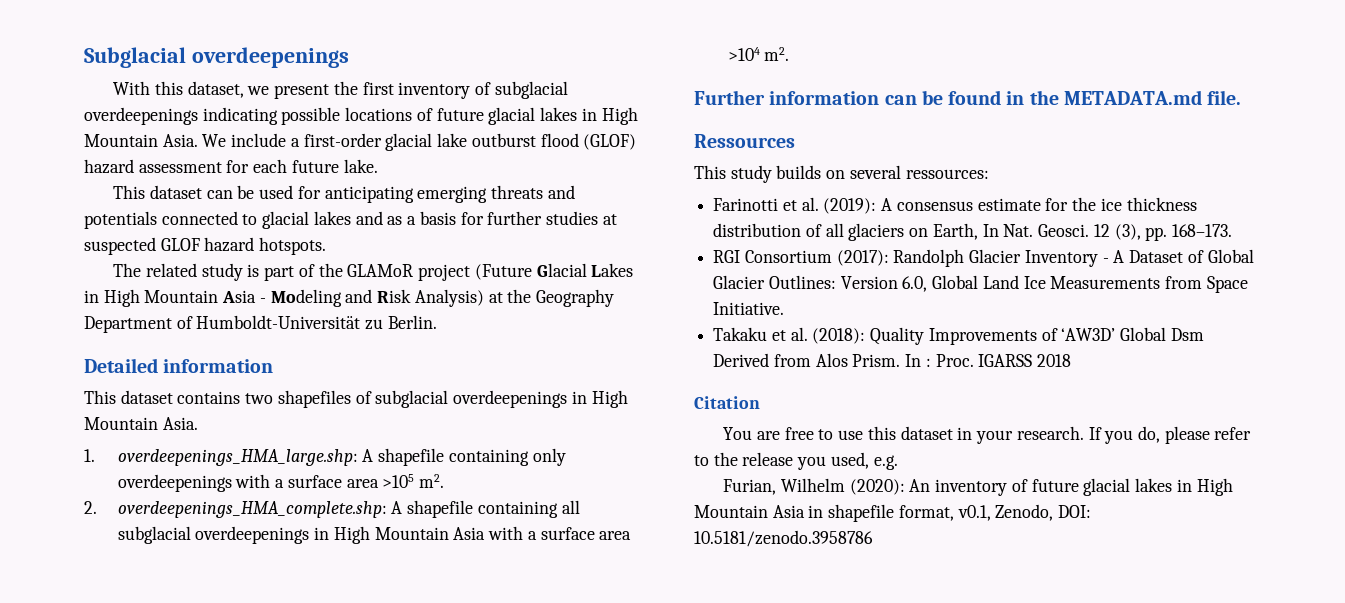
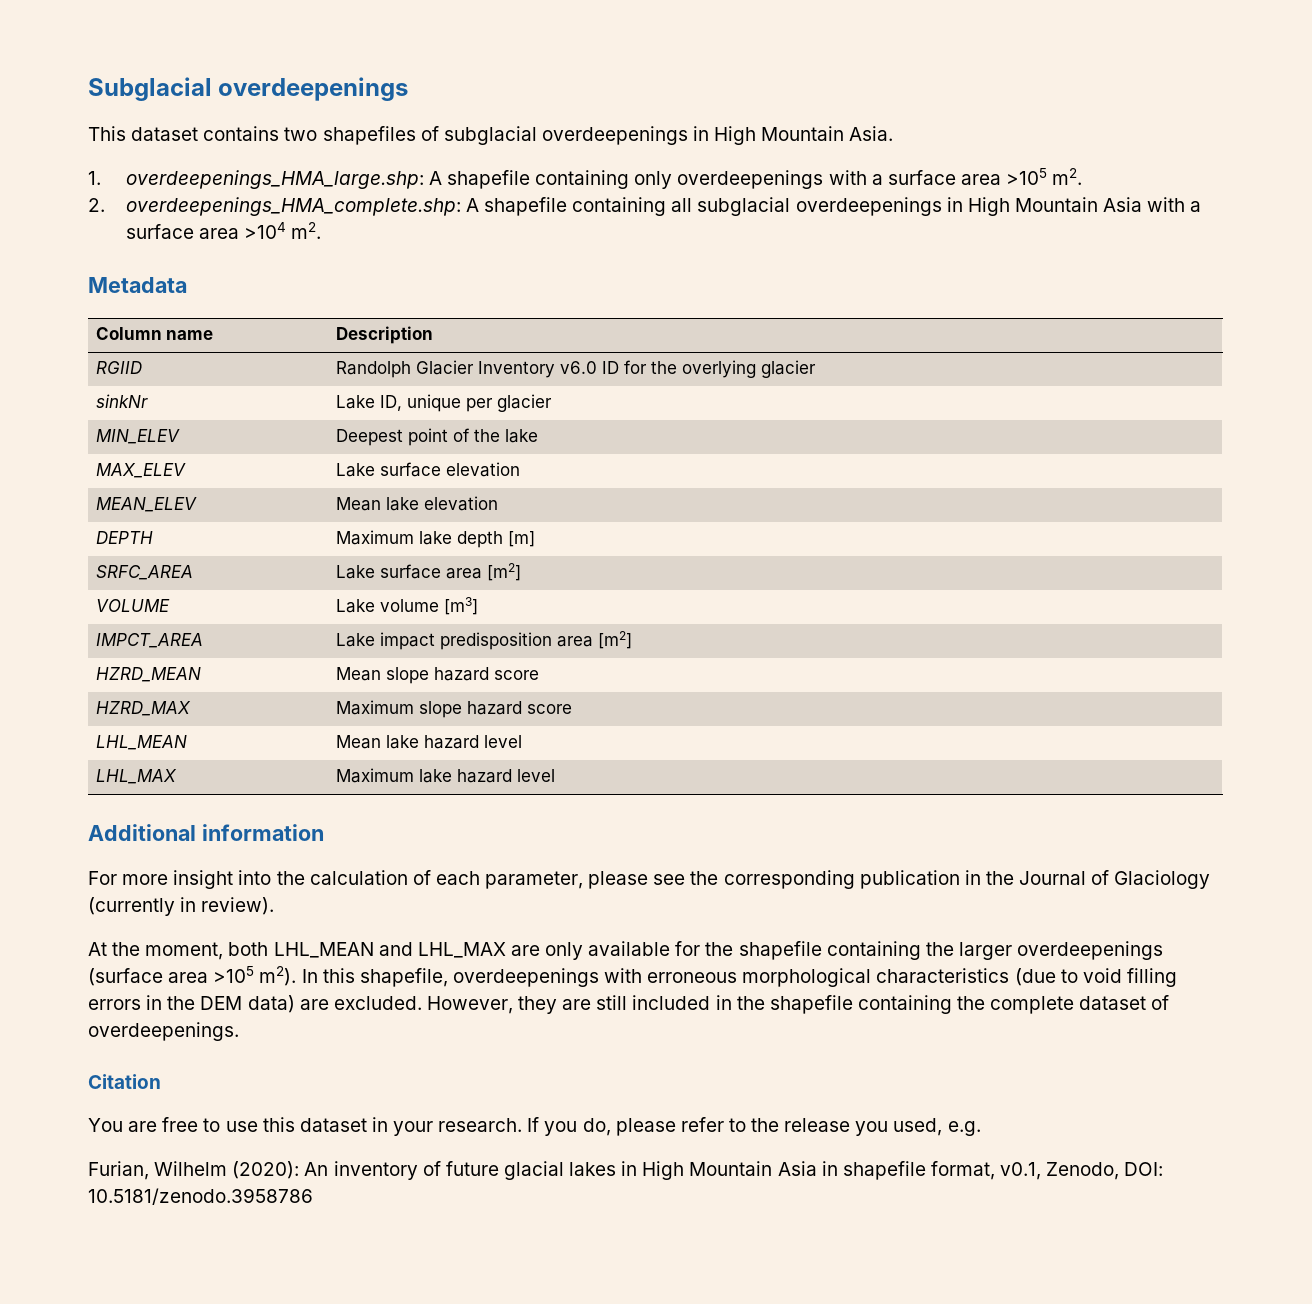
[113,81,568,99] [84,107,638,125] [84,133,637,151] [84,159,378,174] [113,185,575,203] [84,211,617,229] [84,237,327,255] [113,263,634,281] [84,289,614,307] [84,315,437,333] [84,358,274,373] // With this dataset, we present the first inventory of subglacial overdeepenings indicating possible locations of future glacial lakes in High Mountain Asia. We include a first-order glacial lake outburst flood (GLOF) hazard assessment for each future lake. // This dataset can be used for anticipating emerging threats and potentials connected to glacial lakes and as a basis for further studies at suspected GLOF hazard hotspots. // The related study is part of the GLAMoR project (Future Glacial Lakes in High Mountain Asia - Modeling and Risk Analysis) at the Geography Department of Humboldt-Universität zu Berlin. // Detailed information -> (409, 89) none
[694,90,1242,105] [694,134,795,148] [694,165,989,183] [713,197,1197,214] [713,223,1232,241] [713,249,1254,267] [713,275,1248,293] [713,302,785,315] [713,327,1204,345] [713,353,1072,367] Further information can be found in the METADATA.md file. // Ressources // This study builds on several ressources: // Farinotti et al. (2019): A consensus estimate for the ice thickness distribution of all glaciers on Earth, In Nat. Geosci. 12 (3), pp. 168–173. // RGI Consortium (2017): Randolph Glacier Inventory - A Dataset of Global Glacier Outlines: Version 6.0, Global Land Ice Measurements from Space Initiative. // Takaku et al. (2018): Quality Improvements of ‘AW3D’ Global Dsm Derived from Alos Prism. In : Proc. IGARSS 2018 -> [88,277,187,293] [95,327,214,340] [335,326,433,344] [95,361,143,374] [335,360,816,378] [95,394,148,408] [335,394,552,412] [95,429,180,444] [335,428,538,446] [95,463,186,478] [335,462,520,477] [95,497,197,512] [335,496,498,511] [95,531,153,544] [335,530,535,548] [95,565,193,580] [335,563,521,581] [95,599,170,612] [335,597,478,615] [95,633,203,648] [335,631,632,650] [95,667,201,682] [335,667,539,684] [95,701,191,716] [335,700,572,718] [95,735,187,750] [335,735,522,749] [95,769,177,784] [335,768,555,783] [88,824,324,841] [88,870,1211,889] [88,897,275,916] [88,941,1164,960] [88,966,1177,987] [88,995,1170,1014] [88,1022,239,1041] Metadata // Column name | Description // RGIID | Randolph Glacier Inventory v6.0 ID for the overlying glacier // sinkNr | Lake ID, unique per glacier // MIN_ELEV | Deepest point of the lake // MAX_ELEV | Lake surface elevation // MEAN_ELEV | Mean lake elevation // DEPTH | Maximum lake depth [m] // SRFC_AREA | Lake surface area [m2] // VOLUME | Lake volume [m3] // IMPCT_AREA | Lake impact predisposition area [m2] // HZRD_MEAN | Mean slope hazard score // HZRD_MAX | Maximum slope hazard score // LHL_MEAN | Mean lake hazard level // LHL_MAX | Maximum lake hazard level // Additional information // For more insight into the calculation of each parameter, please see the corresponding publication in the Journal of Glaciology (currently in review). // At the moment, both LHL_MEAN and LHL_MAX are only available for the shapefile containing the larger overdeepenings (surface area >105 m2). In this shapefile, overdeepenings with erroneous morphological characteristics (due to void filling errors in the DEM data) are excluded. However, they are still included in the shapefile containing the complete dataset of overdeepenings.

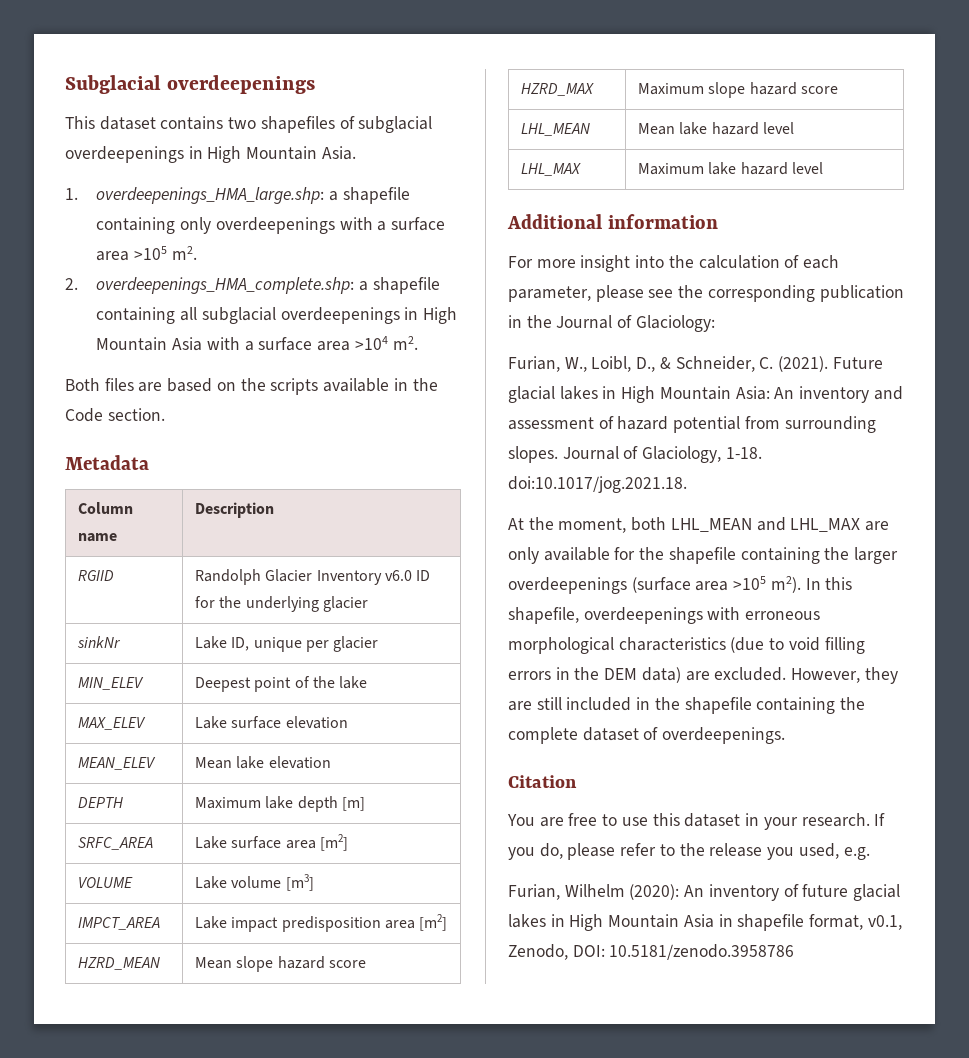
[428,171,442,185] A -> [329,191,339,201] a
[465,198,479,212] A -> [359,281,369,291] a
(322, 230) none -> [65,378,438,395] [65,408,165,422] // Both files are based on the scripts available in the Code section.
[681,360,756,378] overlying -> [245,596,319,612] underlying
[1114,870,1211,889] [88,897,275,916] Glaciology (currently in review). -> [635,315,715,332] [508,356,883,372] [508,386,903,403] [508,416,876,433] [508,446,762,463] [508,476,687,493] Glaciology: // Furian, W., Loibl, D., & Schneider, C. (2021). Future glacial lakes in High Mountain Asia: An inventory and assessment of hazard potential from surrounding slopes. Journal of Glaciology, 1-18. doi:10.1017/jog.2021.18.

